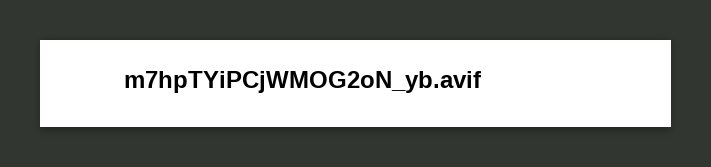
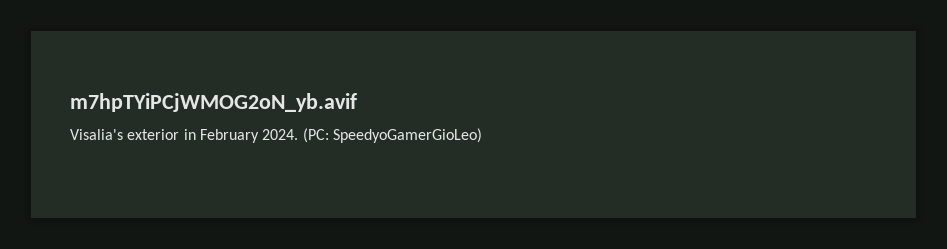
(482, 82) none -> [70,128,482,143] // Visalia's exterior in February 2024. (PC: SpeedyoGamerGioLeo)

